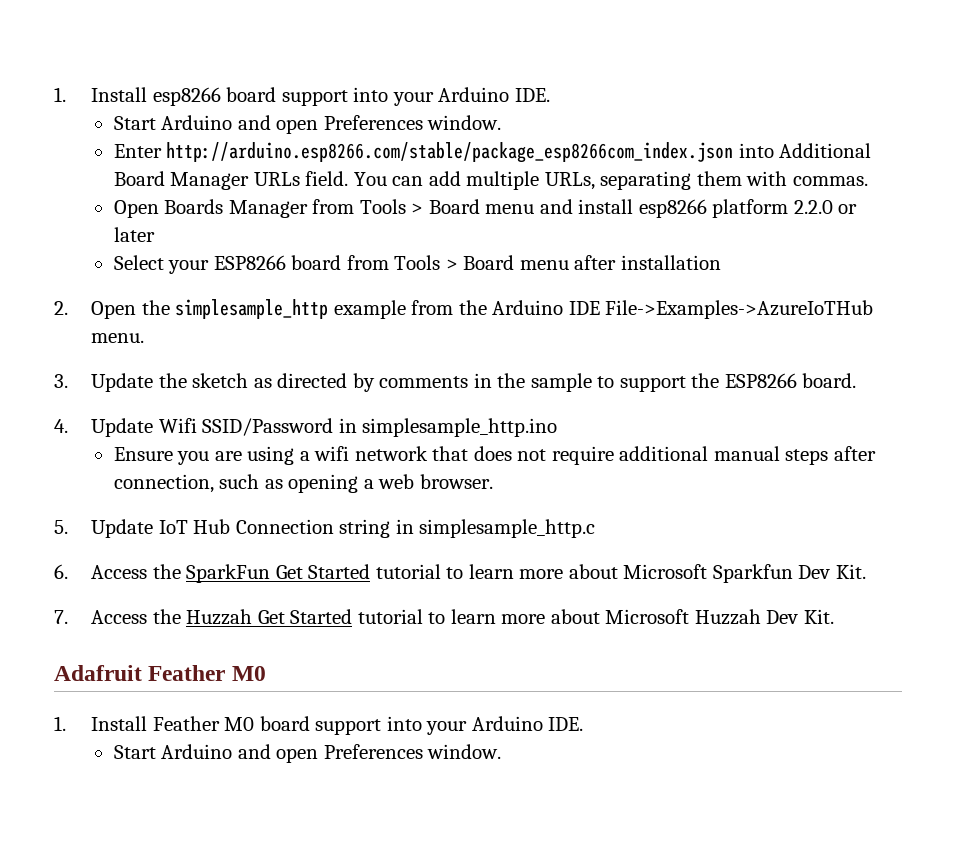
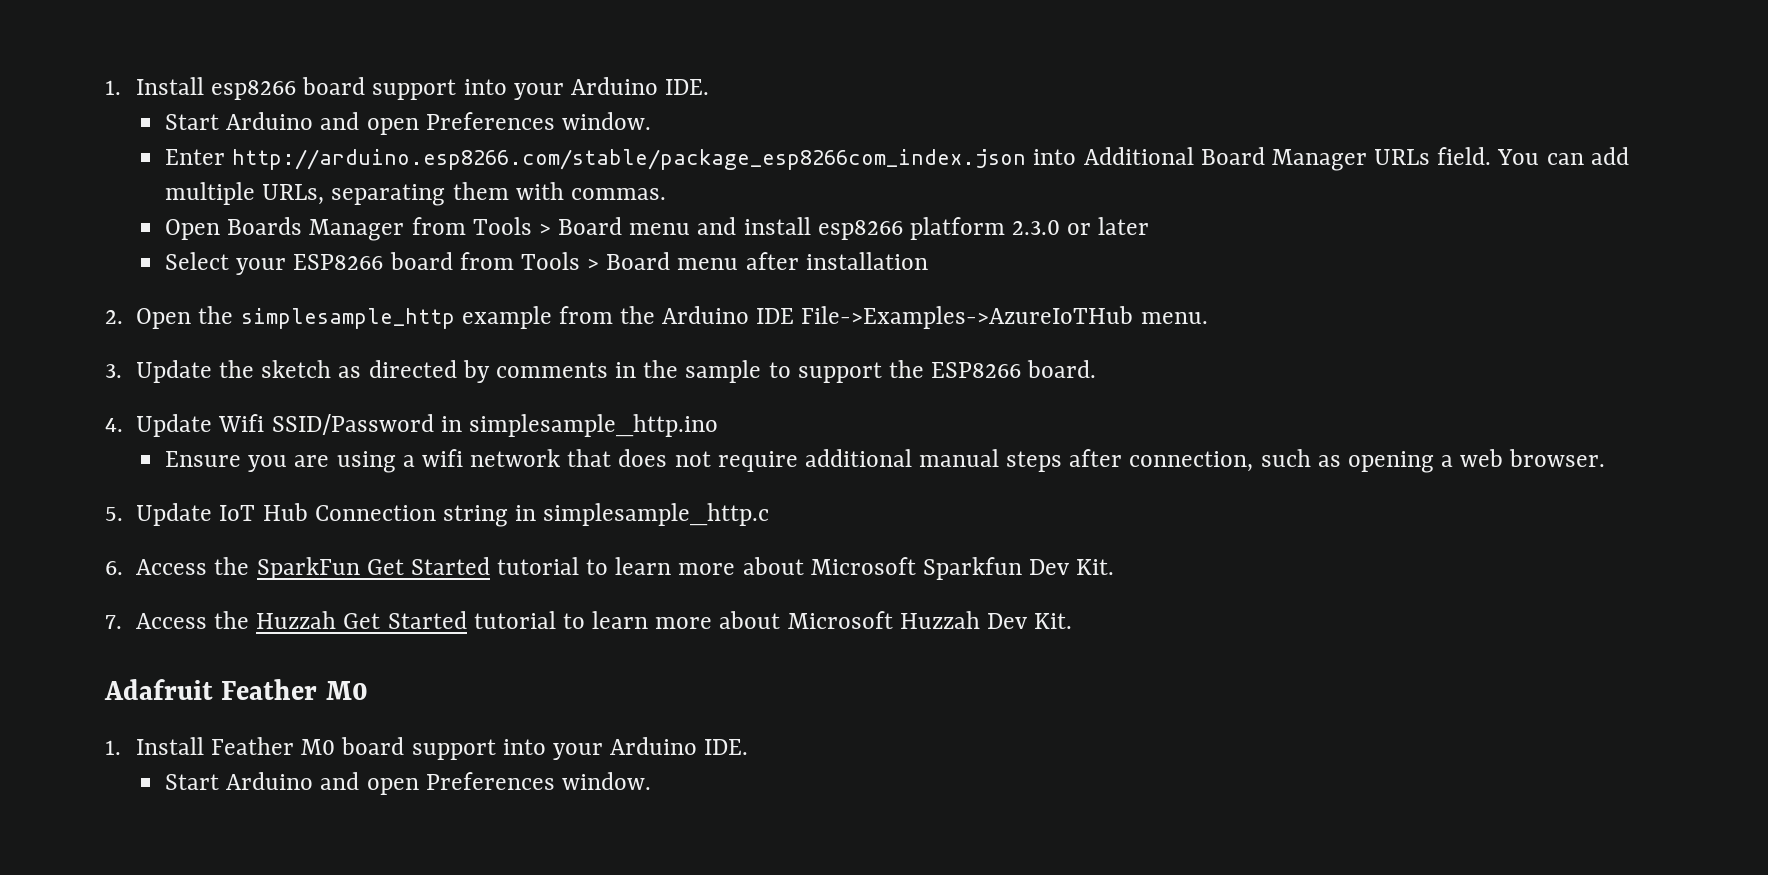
[793,200,833,214] 2.2.0 -> [1012,220,1061,235] 2.3.0

